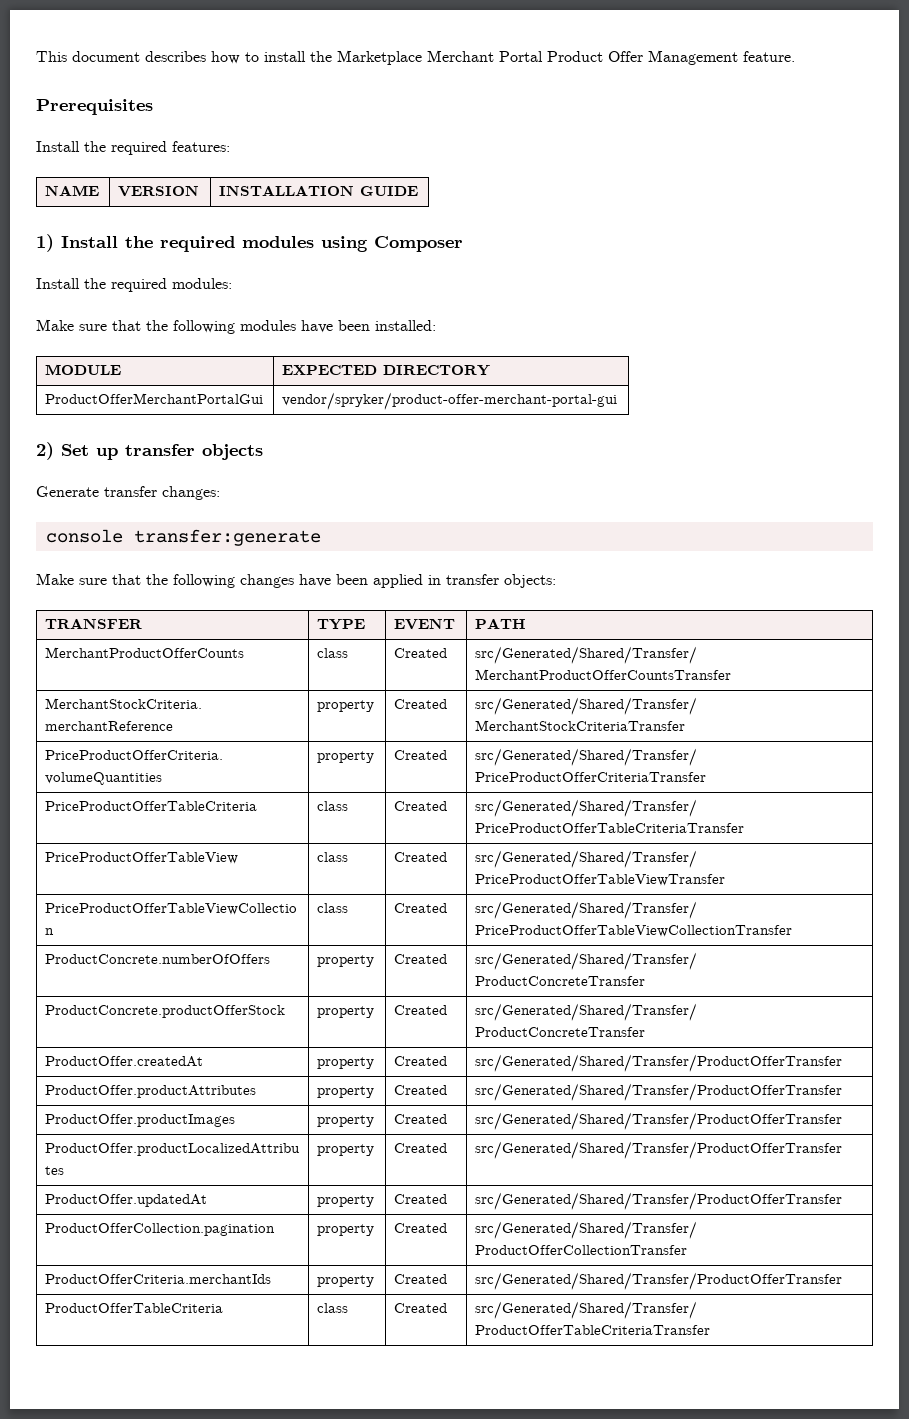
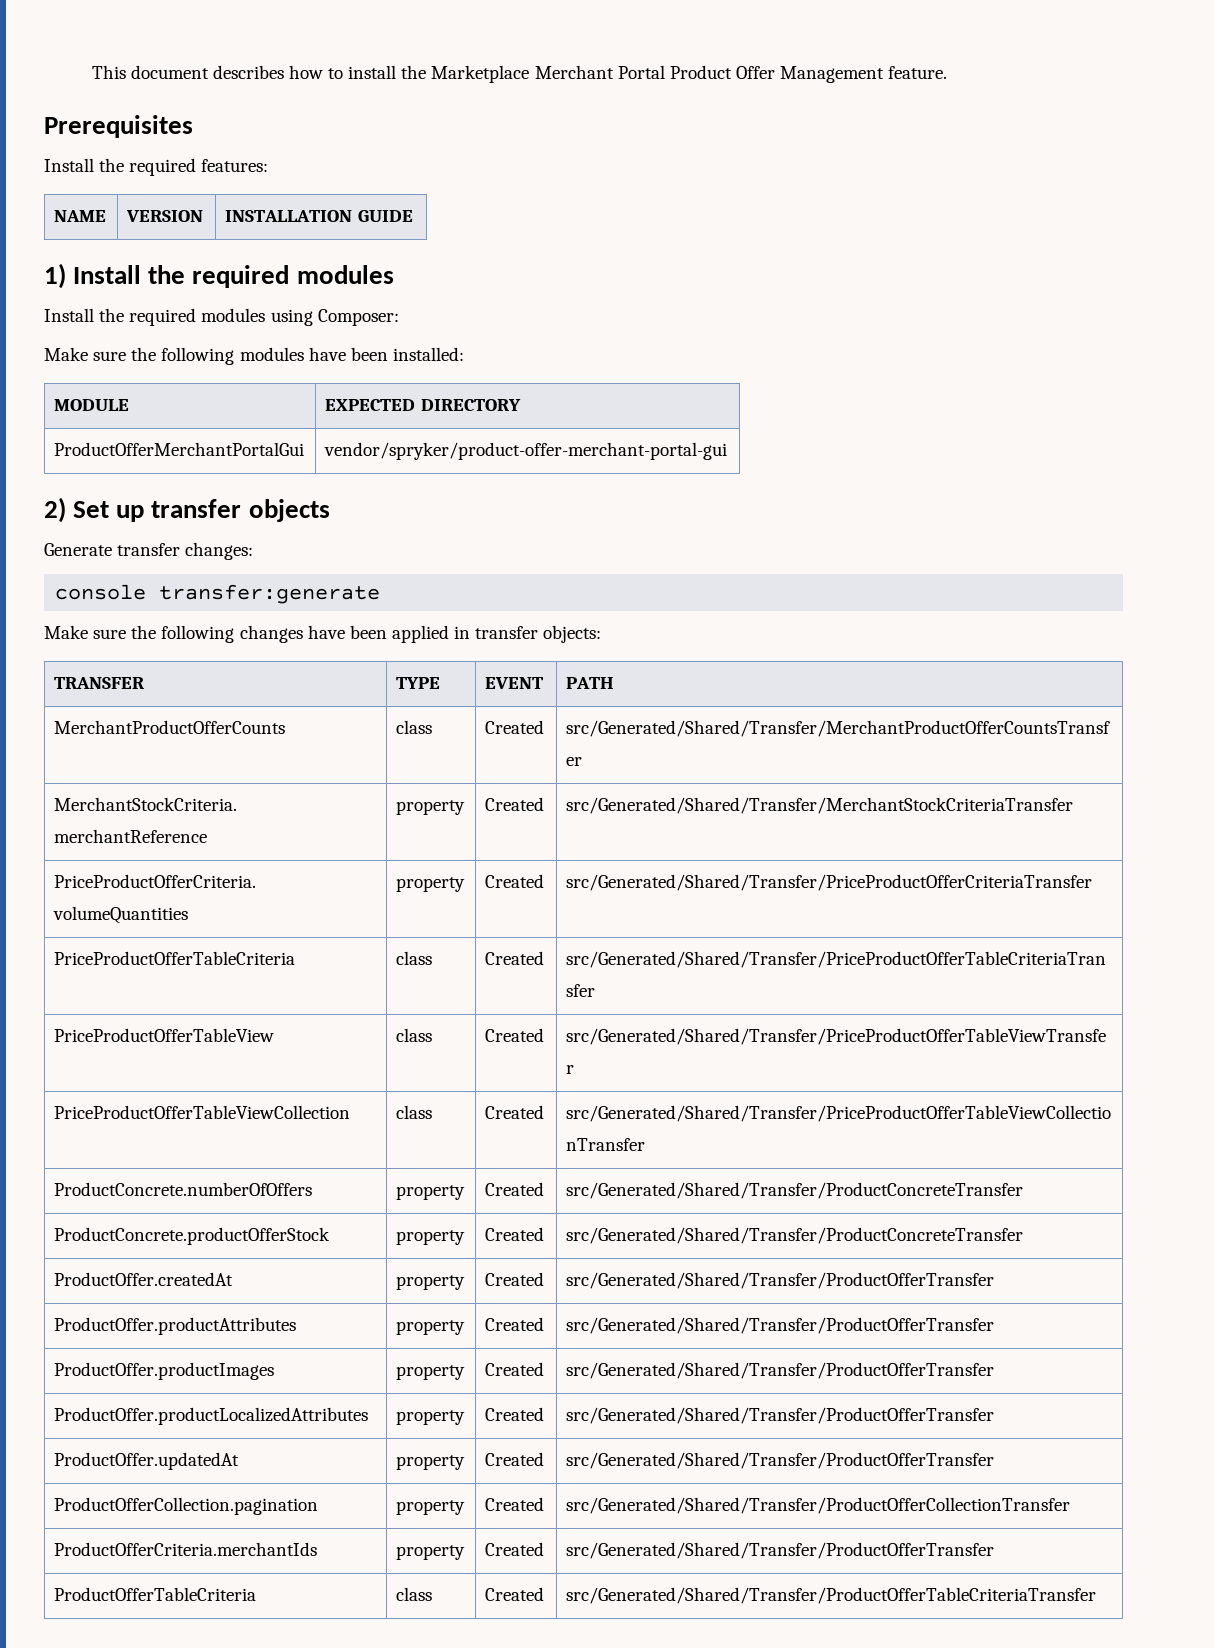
[321,236,463,252] [36,278,232,292] [36,319,141,331] using Composer // Install the required modules: // Make sure that -> [44,308,399,326] [44,347,127,361] // Install the required modules using Composer: // Make sure
[112,574,141,585] that -> (127, 634) none

